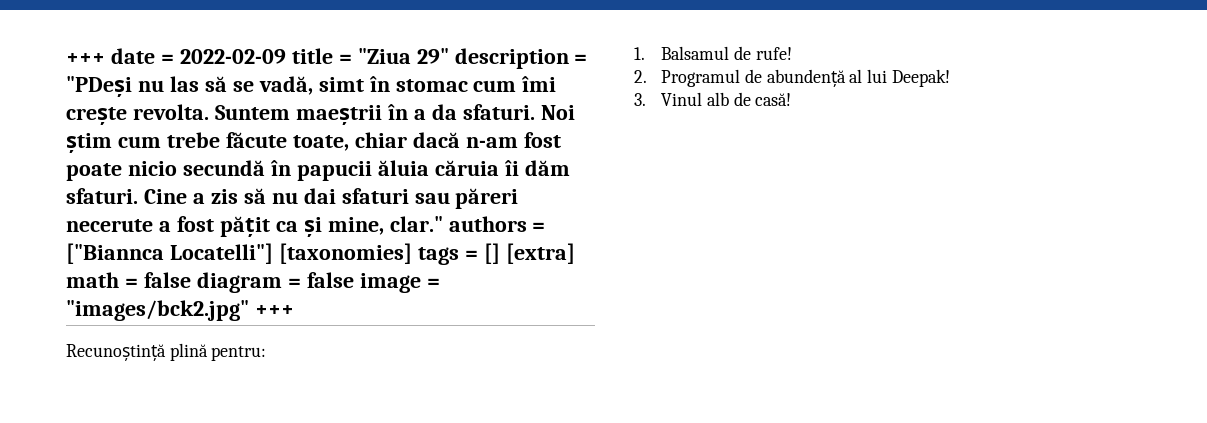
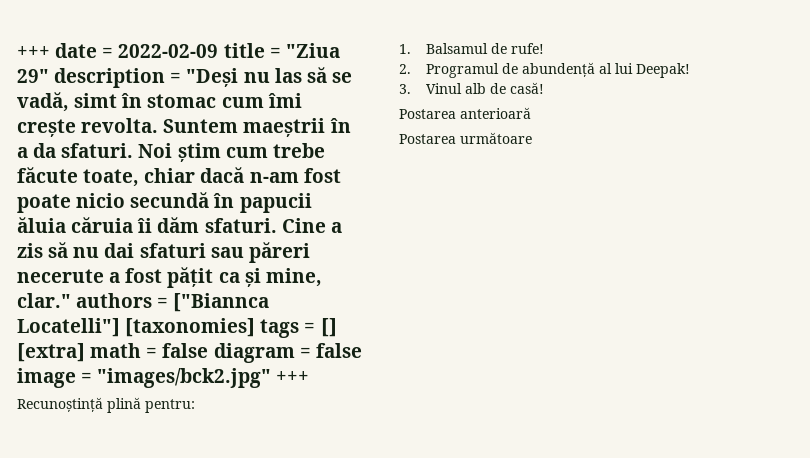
[66,76,132,97] "PDeși -> [186,68,239,87] "Deși
(792, 99) none -> [399,107,531,119] [399,132,532,144] // Postarea anterioară // Postarea următoare

